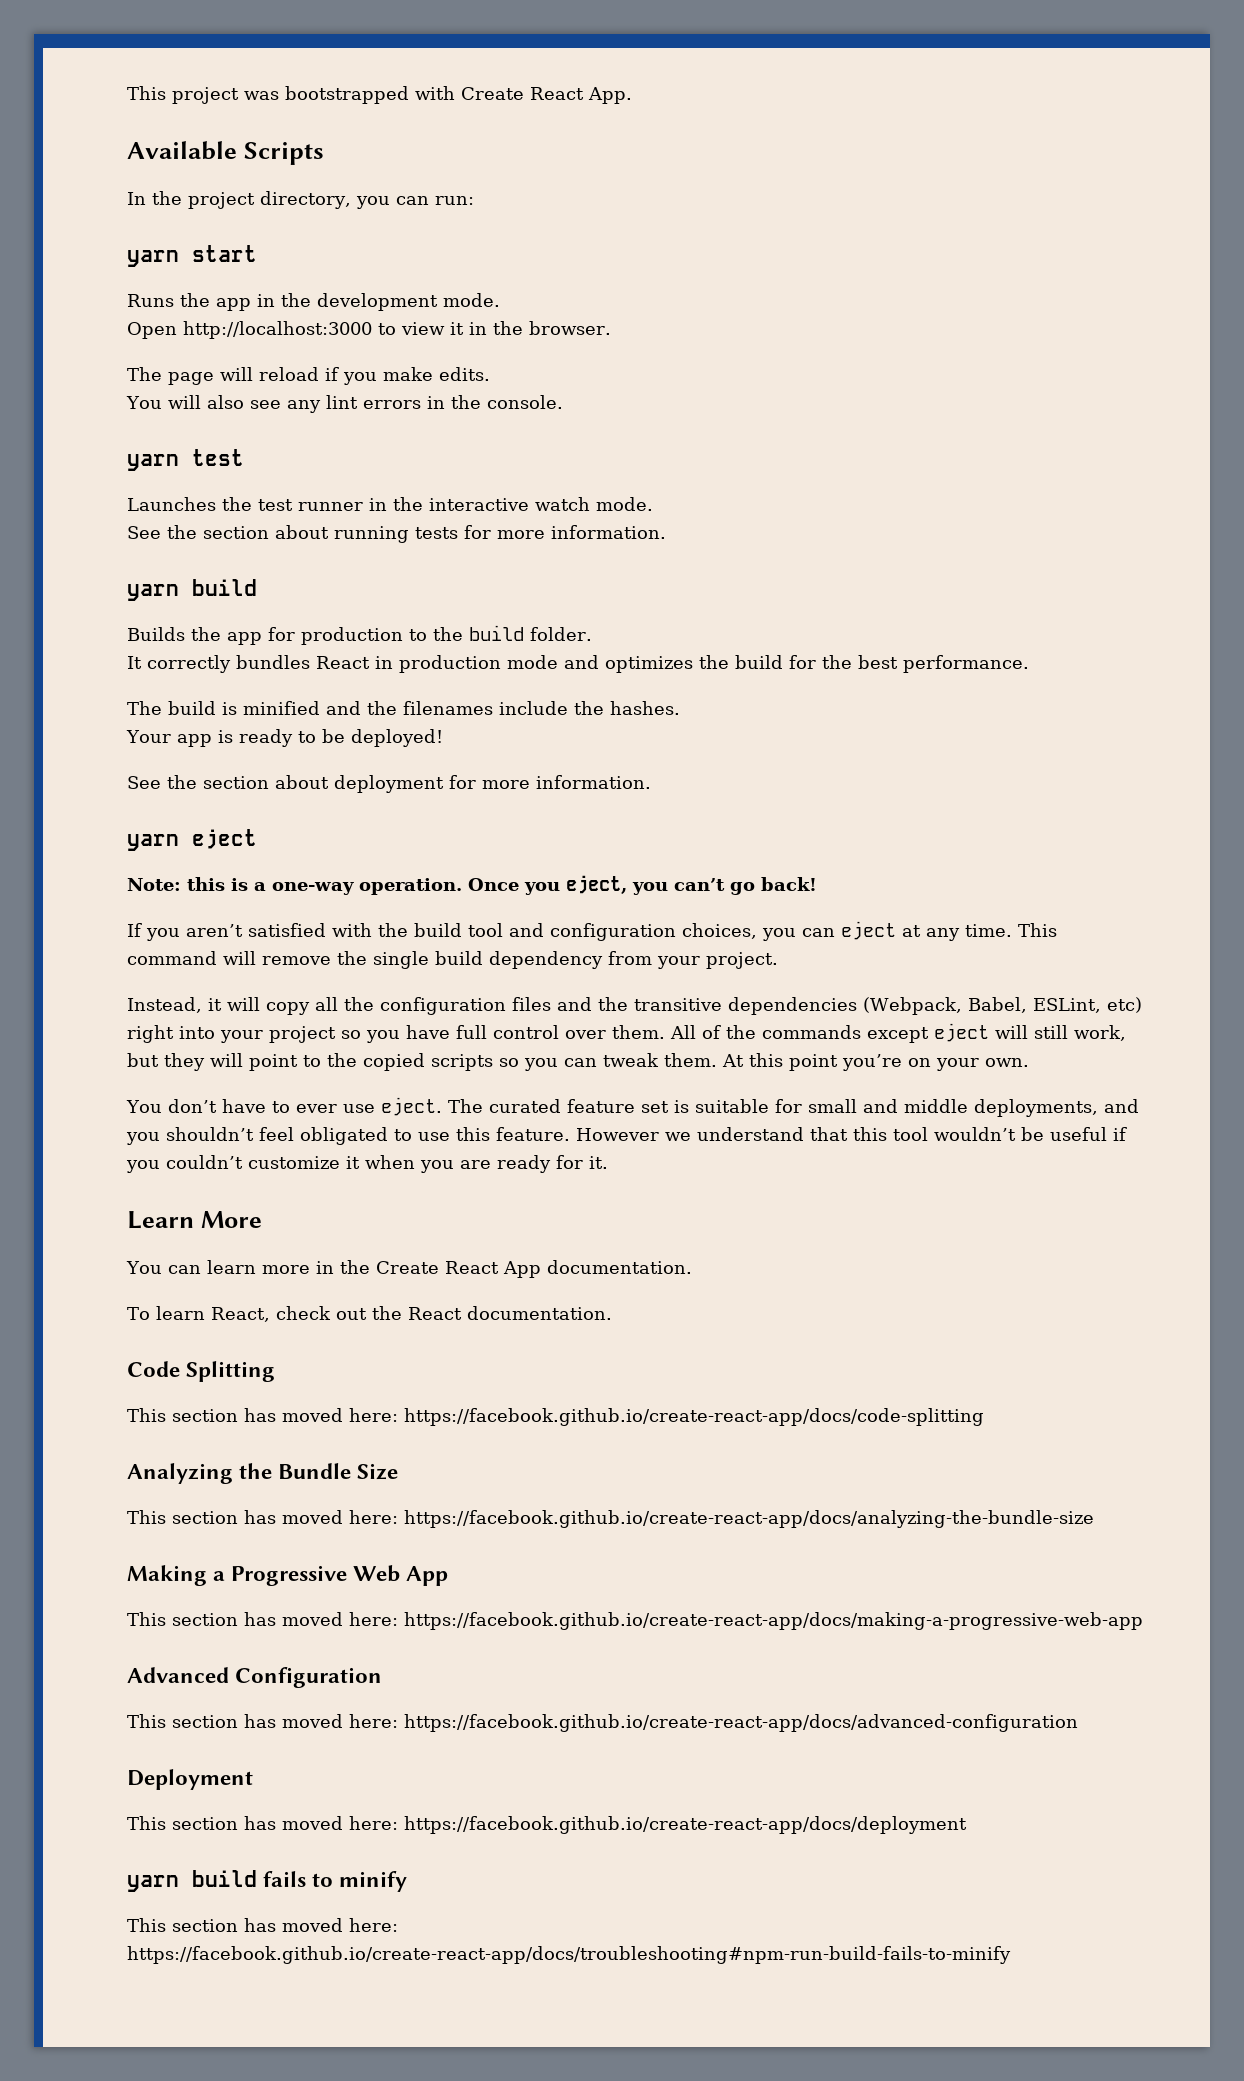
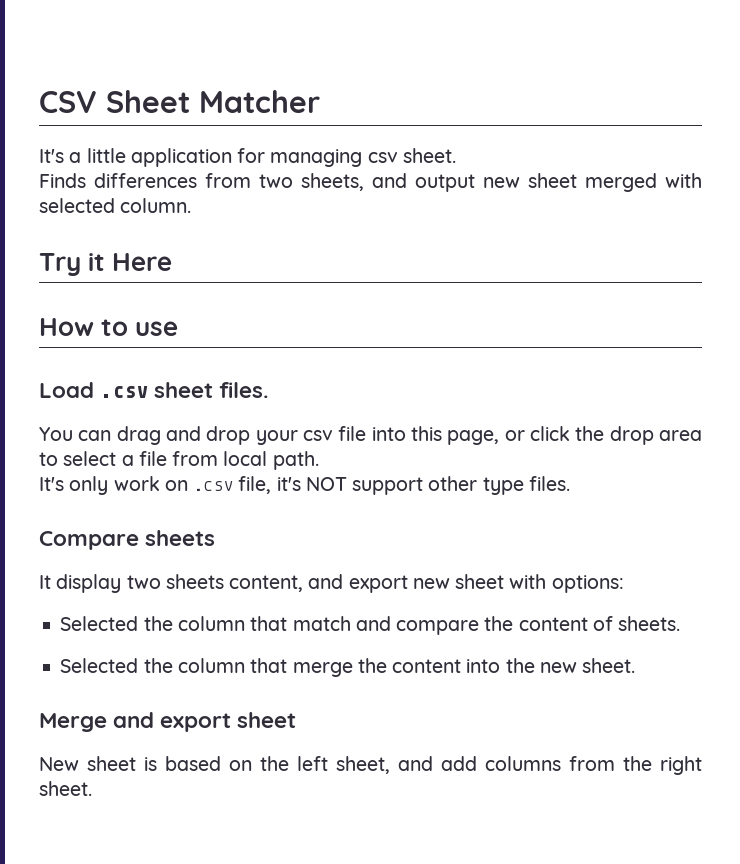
[127,86,632,104] [127,141,324,165] [127,191,474,209] [127,245,257,267] [127,293,500,311] [127,321,611,339] [127,367,490,385] [126,395,563,413] [127,449,244,471] [127,497,653,511] [127,525,666,543] [127,579,257,601] [127,625,592,645] [127,655,1029,673] [127,701,680,715] [126,729,443,747] [127,775,651,793] [127,829,257,851] [127,875,817,895] [127,921,1057,941] [127,951,778,969] [127,997,1142,1015] [127,1023,1126,1043] [127,1053,1029,1071] [126,1097,1139,1117] [126,1127,1127,1145] [126,1155,608,1173] [127,1211,262,1229] [126,1260,692,1278] [127,1306,612,1322] [127,1361,276,1382] [127,1408,984,1426] [127,1463,399,1484] [127,1510,1094,1528] [127,1565,449,1586] [127,1612,1143,1630] [127,1667,383,1688] [127,1714,1078,1732] [127,1769,253,1790] [127,1816,967,1834] [127,1870,408,1892] [127,1918,398,1932] [127,1946,1011,1964] This project was bootstrapped with Create React App. // Available Scripts // In the project directory, you can run: // yarn start // Runs the app in the development mode. // Open http://localhost:3000 to view it in the browser. // The page will reload if you make edits. // You will also see any lint errors in the console. // yarn test // Launches the test runner in the interactive watch mode. // See the section about running tests for more information. // yarn build // Builds the app for production to the build folder. // It correctly bundles React in production mode and optimizes the build for the best performance. // The build is minified and the filenames include the hashes. // Your app is ready to be deployed! // See the section about deployment for more information. // yarn eject // Note: this is a one-way operation. Once you eject, you can’t go back! // If you aren’t satisfied with the build tool and configuration choices, you can eject at any time. This command will remove the single build dependency from your project. // Instead, it will copy all the configuration files and the transitive dependencies (Webpack, Babel, ESLint, etc) right into your project so you have full control over them. All of the commands except eject will still work, but they will point to the copied scripts so you can tweak them. At this point you’re on your own. // You don’t have to ever use eject. The curated feature set is suitable for small and middle deployments, and you shouldn’t feel obligated to use this feature. However we understand that this tool wouldn’t be useful if you couldn’t customize it when you are ready for it. // Learn More // You can learn more in the Create React App documentation. // To learn React, check out the React documentation. // Code Splitting // This section has moved here: https://facebook.github.io/create-react-app/docs/code-splitting // Analyzing the Bundle Size // This section has moved here: https://facebook.github.io/create-react-app/docs/analyzing-the-bundle-size // Making a Progressive Web App // This section has moved here: https://facebook.github.io/create-react-app/docs/making-a-progressive-web-app // Advanced Configuration // This section has moved here: https://facebook.github.io/create-react-app/docs/advanced-configuration // Deployment // This section has moved here: https://facebook.github.io/create-react-app/docs/deployment // yarn build fails to minify // This section has moved here: https://facebook.github.io/create-react-app/docs/troubleshooting#npm-run-build-fails-to-minify -> [39,90,320,113] [39,148,456,167] [39,173,702,192] [39,198,192,213] [39,253,173,276] [39,318,179,336] [39,382,270,398] [39,426,702,445] [39,451,319,470] [39,476,570,495] [39,530,216,550] [39,574,624,593] [60,616,681,635] [60,658,636,677] [39,712,297,732] [39,756,702,775] [39,781,92,796] CSV Sheet Matcher // It's a little application for managing csv sheet. // Finds differences from two sheets, and output new sheet merged with selected column. // Try it Here // How to use // Load .csv sheet files. // You can drag and drop your csv file into this page, or click the drop area to select a file from local path. // It's only work on .csv file, it's NOT support other type files. // Compare sheets // It display two sheets content, and export new sheet with options: // Selected the column that match and compare the content of sheets. // Selected the column that merge the content into the new sheet. // Merge and export sheet // New sheet is based on the left sheet, and add columns from the right sheet.

